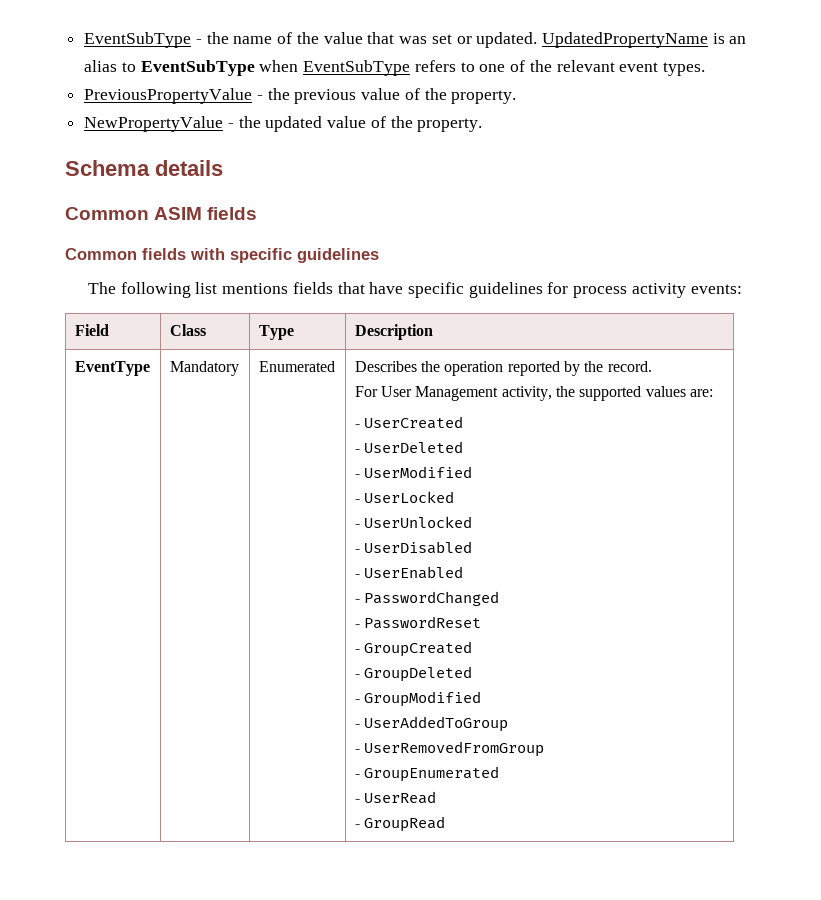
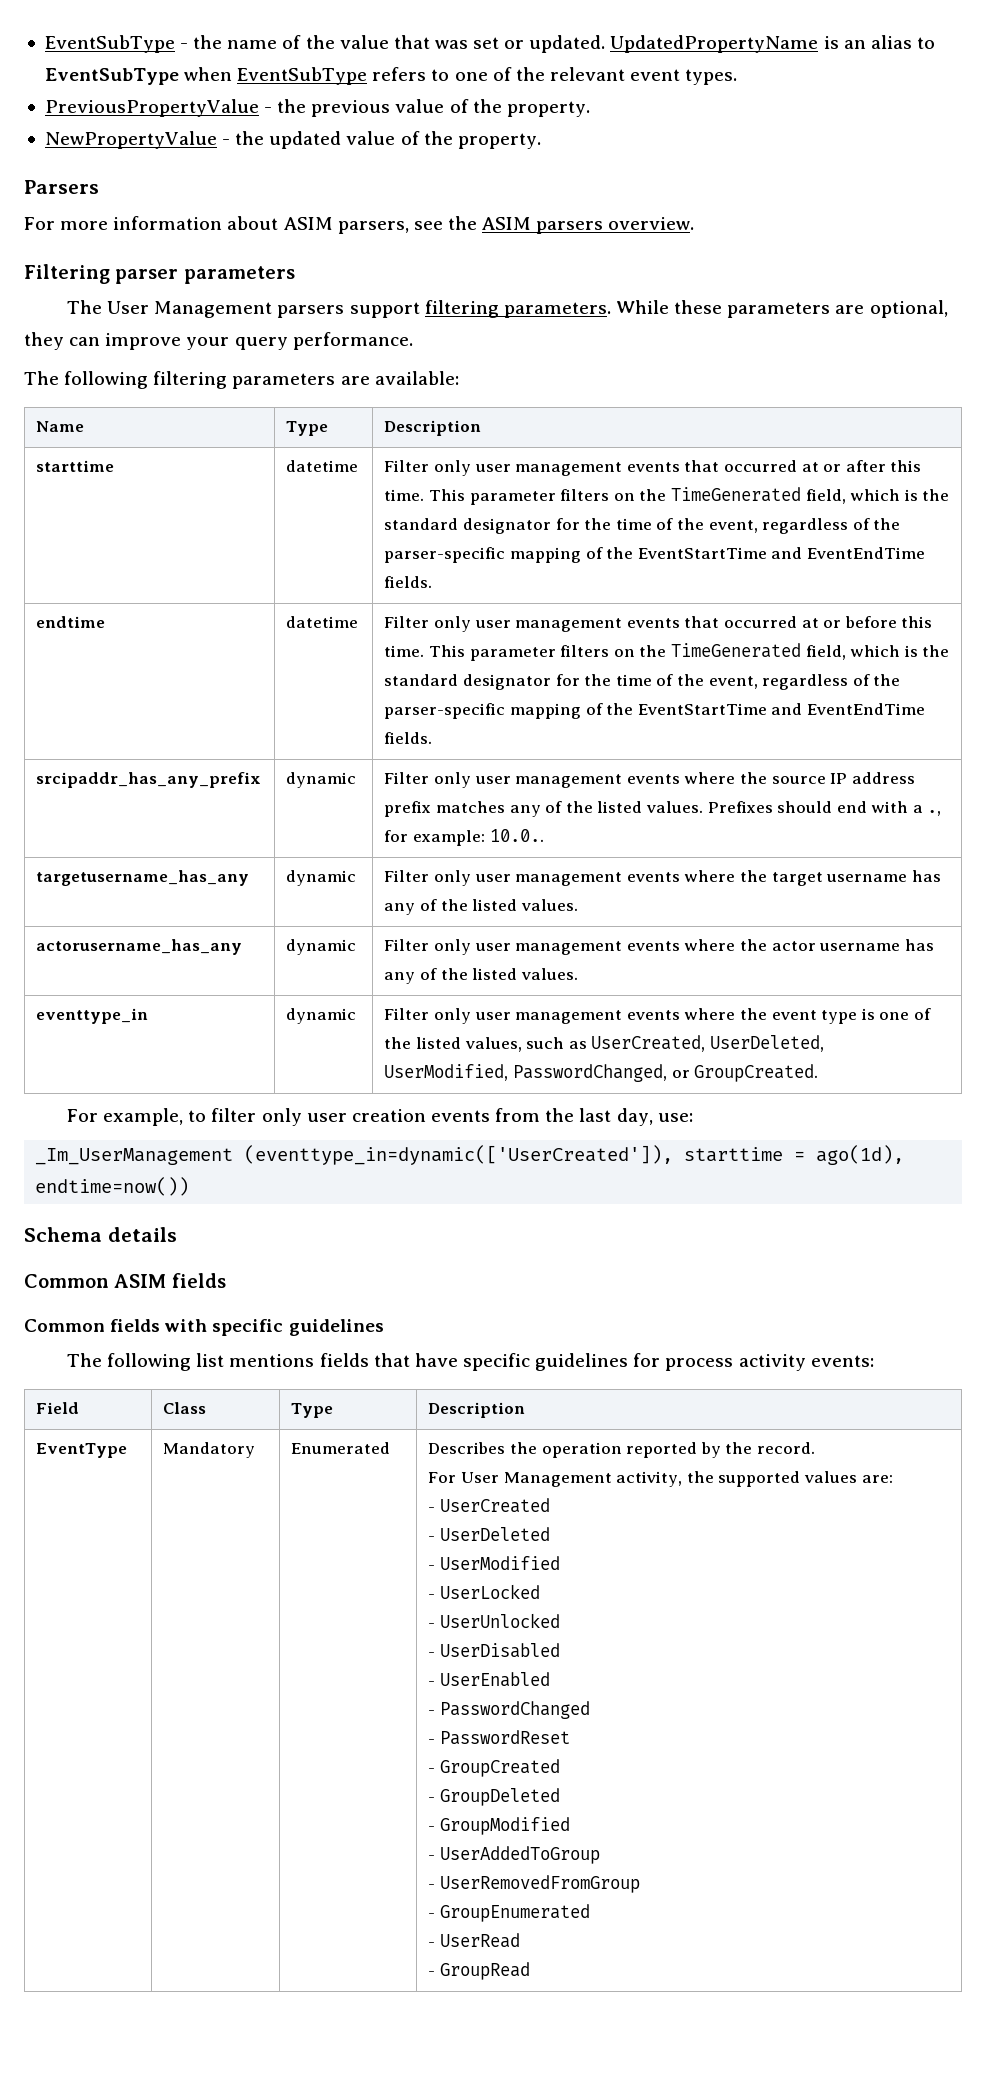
(483, 125) none -> [24,180,99,194] [24,216,695,234] [24,264,295,284] [67,300,948,318] [24,332,413,350] [24,371,459,389] [36,421,85,432] [286,421,329,436] [384,420,482,436] [36,460,115,472] [286,460,359,472] [384,460,922,476] [384,487,950,505] [384,518,901,534] [384,547,925,563] [384,576,433,588] [36,616,106,628] [286,616,359,628] [384,616,933,632] [384,643,950,661] [384,674,901,690] [384,703,925,719] [384,732,433,744] [36,772,262,788] [286,772,357,788] [384,772,915,788] [384,801,942,817] [384,829,544,846] [36,870,250,886] [286,870,357,886] [384,870,941,886] [384,899,578,915] [36,939,243,955] [286,939,357,955] [384,939,934,955] [384,968,578,984] [36,1008,149,1024] [286,1008,357,1024] [384,1008,931,1024] [384,1035,824,1052] [384,1064,819,1082] [67,1108,693,1126] [35,1145,905,1165] [35,1177,190,1196] // Parsers // For more information about ASIM parsers, see the ASIM parsers overview. // Filtering parser parameters // The User Management parsers support filtering parameters. While these parameters are optional, they can improve your query performance. // The following filtering parameters are available: // Name | Type | Description // starttime | datetime | Filter only user management events that occurred at or after this time. This parameter filters on the TimeGenerated field, which is the standard designator for the time of the event, regardless of the parser-specific mapping of the EventStartTime and EventEndTime fields. // endtime | datetime | Filter only user management events that occurred at or before this time. This parameter filters on the TimeGenerated field, which is the standard designator for the time of the event, regardless of the parser-specific mapping of the EventStartTime and EventEndTime fields. // srcipaddr_has_any_prefix | dynamic | Filter only user management events where the source IP address prefix matches any of the listed values. Prefixes should end with a ., for example: 10.0.. // targetusername_has_any | dynamic | Filter only user management events where the target username has any of the listed values. // actorusername_has_any | dynamic | Filter only user management events where the actor username has any of the listed values. // eventtype_in | dynamic | Filter only user management events where the event type is one of the listed values, such as UserCreated, UserDeleted, UserModified, PasswordChanged, or GroupCreated. // For example, to filter only user creation events from the last day, use: // _Im_UserManagement (eventtype_in=dynamic(['UserCreated']), starttime = ago(1d), endtime=now())

